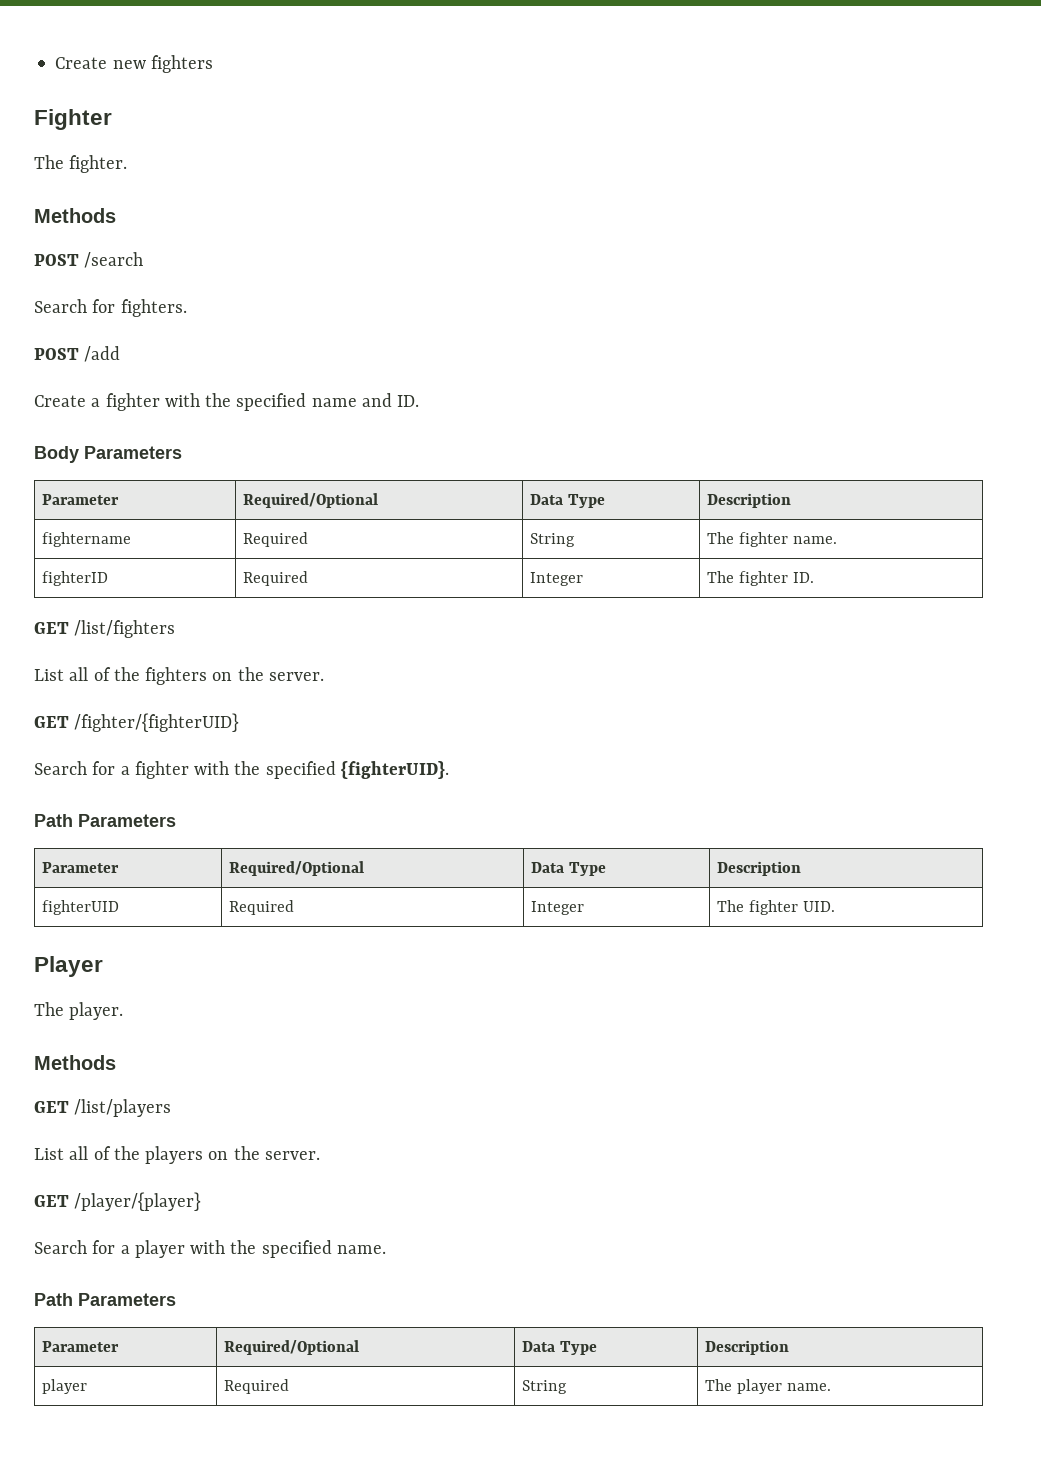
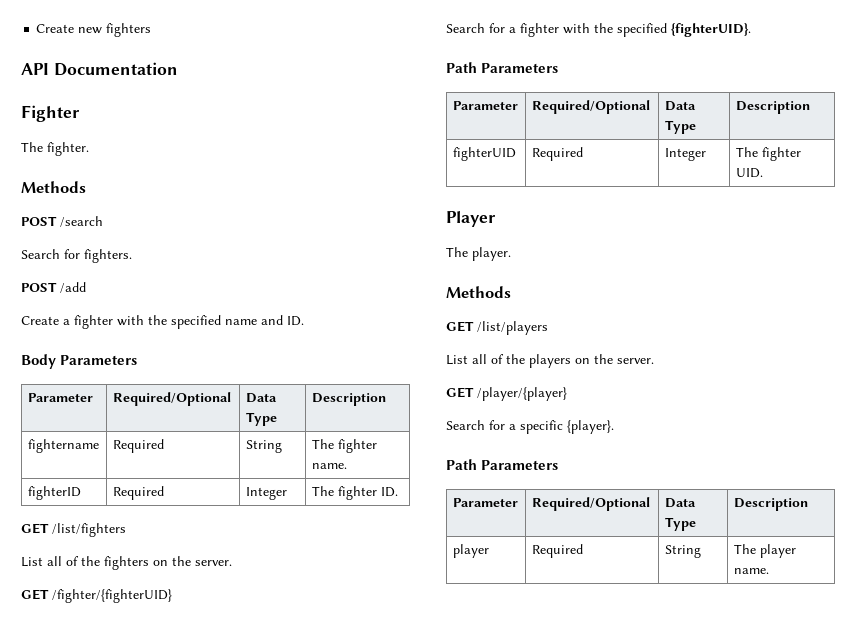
(213, 64) none -> [21,62,178,76] // API Documentation
[134,1240,386,1258] player with the specified name. -> [520,420,614,434] specific {player}.

